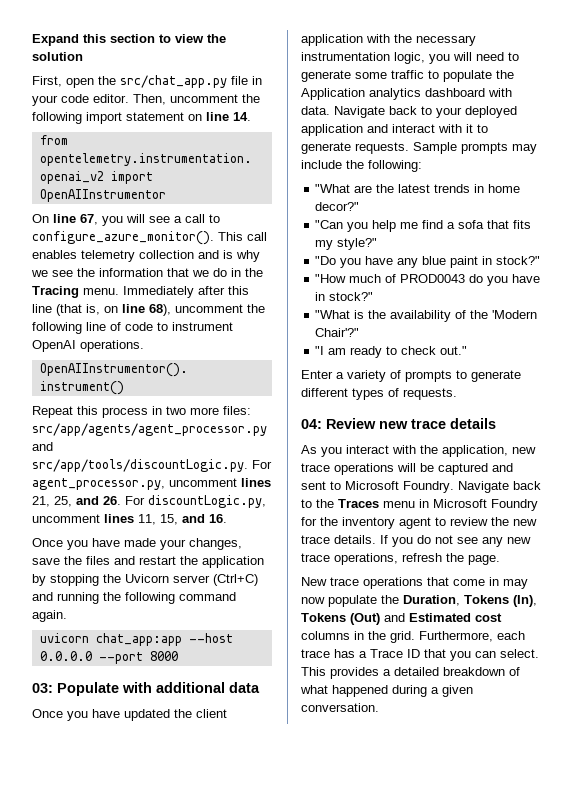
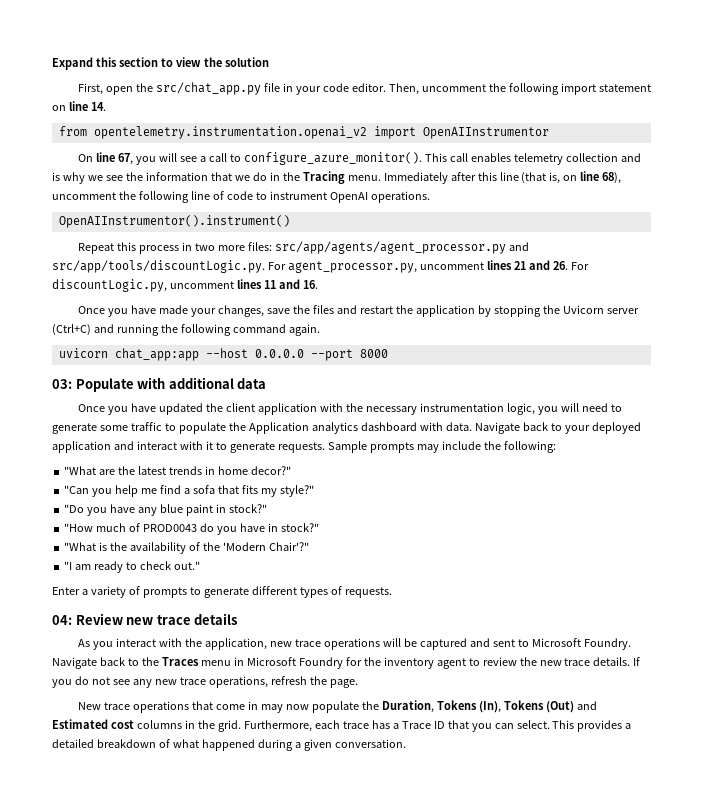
[32,496,72,507] 21, 25, -> [513,261,526,270] 21
[138,514,178,525] 11, 15, -> [263,280,276,289] 11

